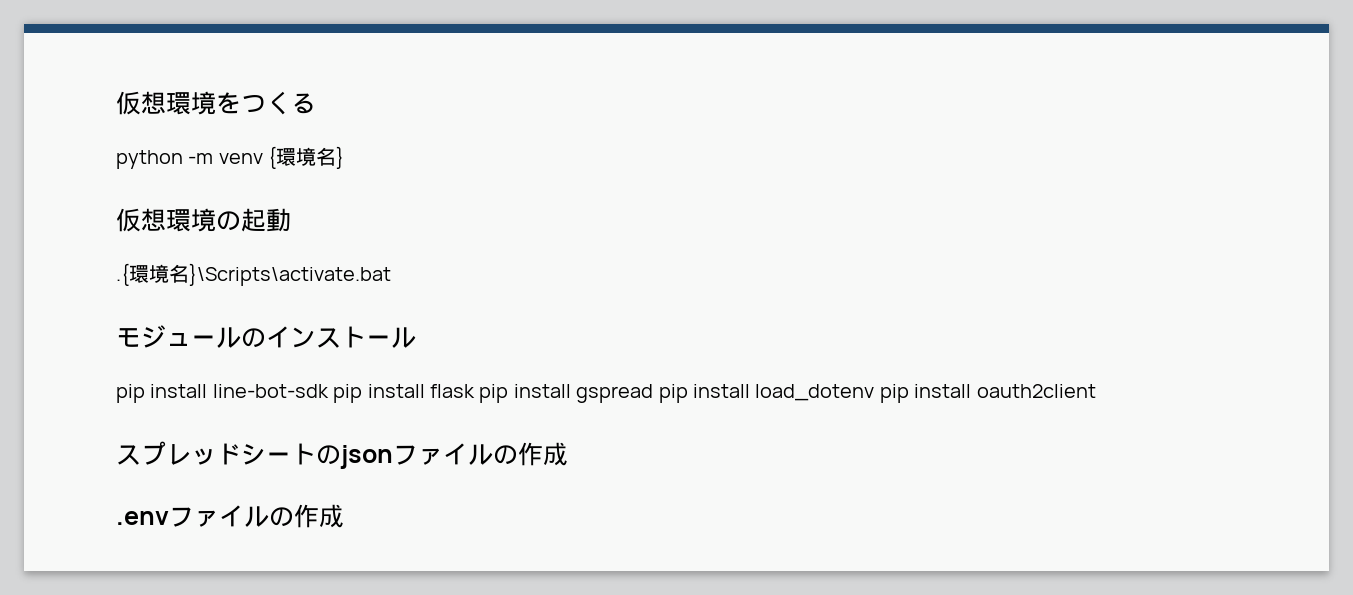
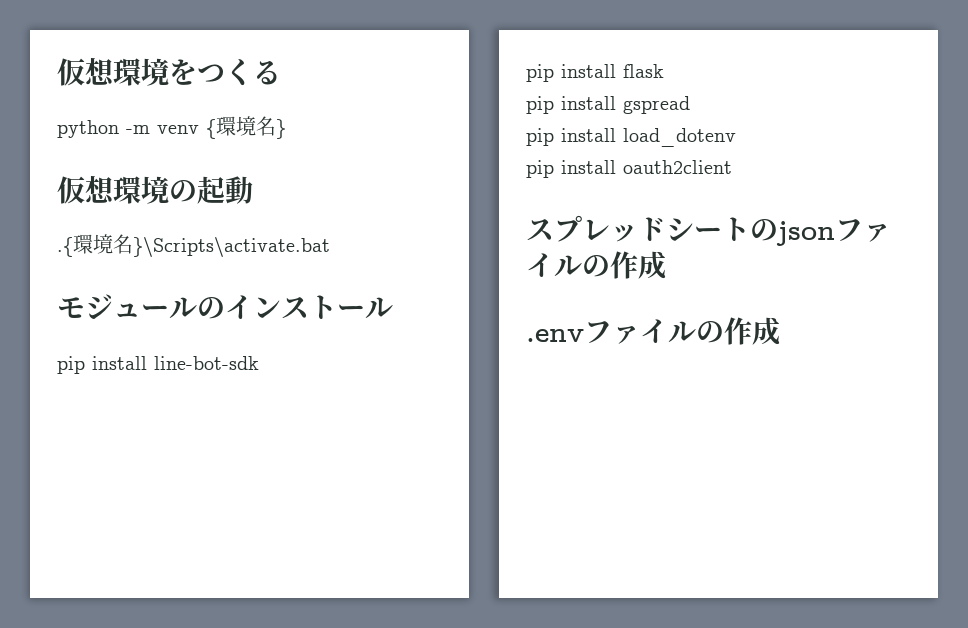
(329, 391) none -> (259, 363) //
(475, 391) none -> (664, 71) //
(654, 393) none -> (690, 105) //
(875, 392) none -> (736, 137) //

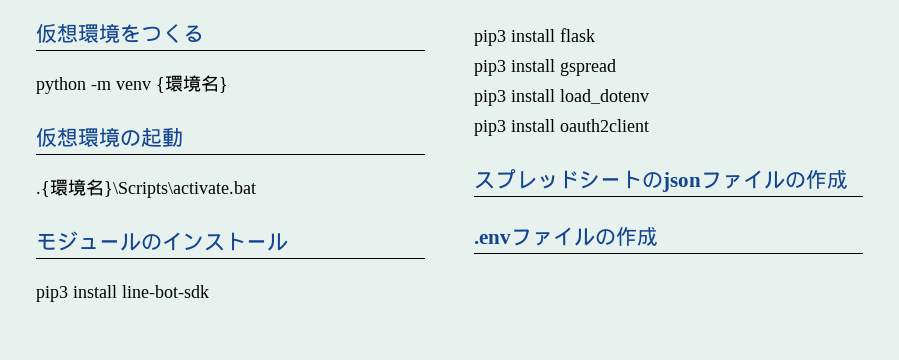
[57,356,85,374] pip -> [36,286,68,302] pip3
[526,64,554,82] pip -> [474,30,506,46] pip3
[526,96,554,114] pip -> [474,60,506,76] pip3
[526,128,554,146] pip -> [474,90,506,106] pip3
[526,160,554,178] pip -> [474,120,506,136] pip3

